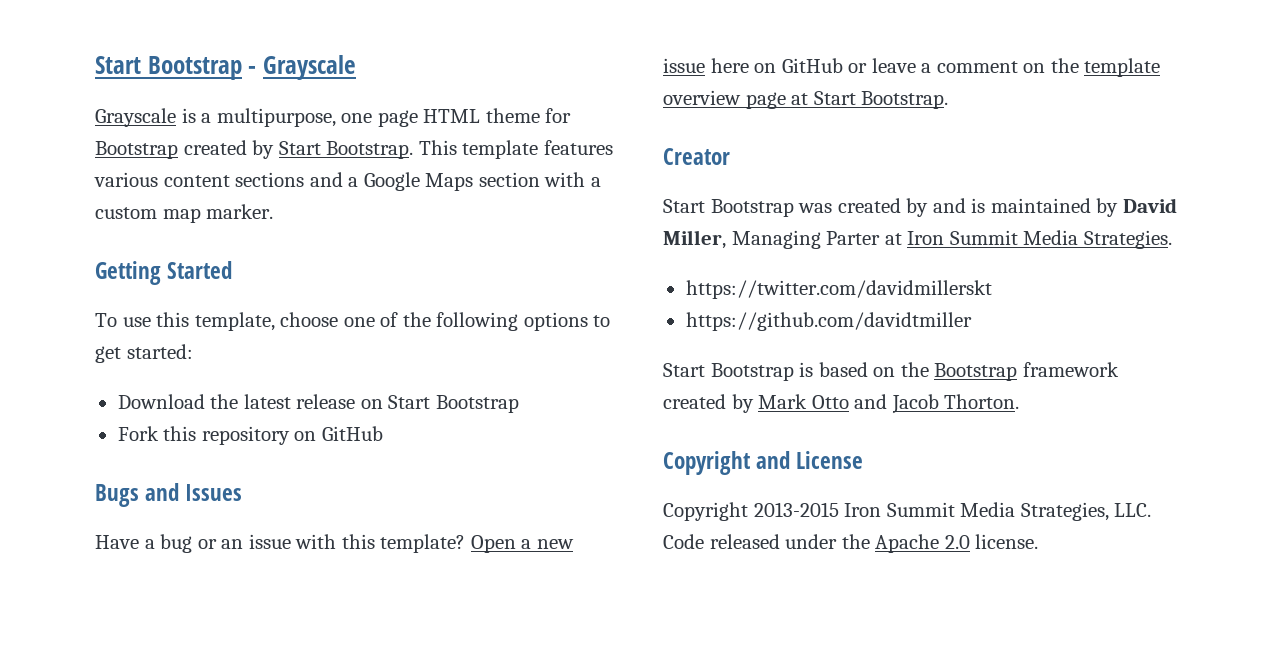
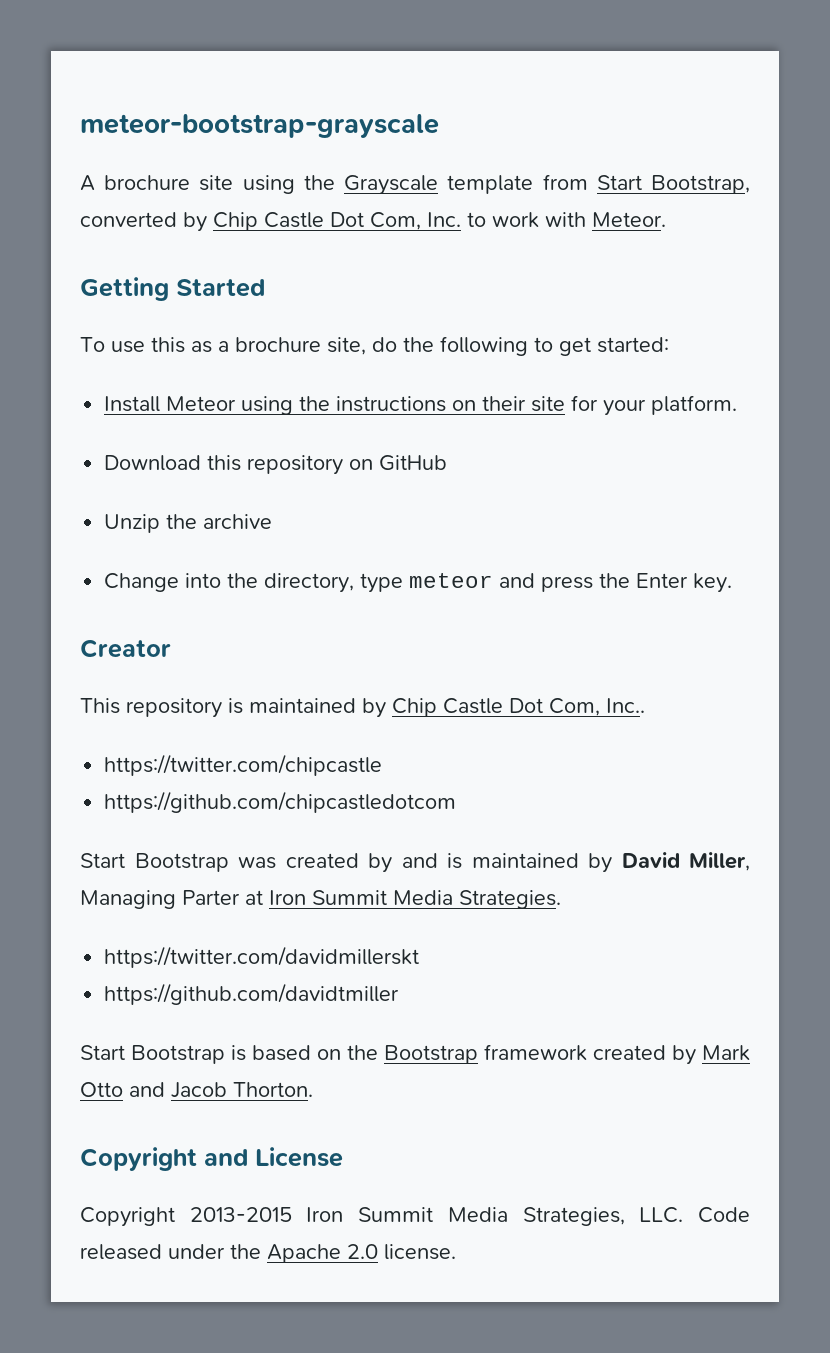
[95,55,356,80] [95,108,572,127] [95,140,613,159] [94,172,601,191] [95,204,274,223] Start Bootstrap - Grayscale // Grayscale is a multipurpose, one page HTML theme for Bootstrap created by Start Bootstrap. This template features various content sections and a Google Maps section with a custom map marker. -> [80,114,439,138] [80,174,750,195] [80,212,666,232] meteor-bootstrap-grayscale // A brochure site using the Grayscale template from Start Bootstrap, converted by Chip Castle Dot Com, Inc. to work with Meteor.
[194,312,399,331] template, choose one of -> [191,337,397,355] as a brochure site, do
[523,312,588,331] options -> (528, 346) none
[117,394,519,413] [117,426,383,445] [95,483,243,507] [95,534,574,553] [663,58,1161,77] [663,90,949,109] [663,148,730,165] Download the latest release on Start Bootstrap // Fork this repository on GitHub // Bugs and Issues // Have a bug or an issue with this template? Open a new issue here on GitHub or leave a comment on the template overview page at Start Bootstrap. // Creator -> [104,395,738,416] [104,455,448,475] [104,514,273,533] [104,573,733,593] [80,639,171,658] [80,698,645,718] [104,754,383,776] [104,791,457,813] Install Meteor using the instructions on their site for your platform. // Download this repository on GitHub // Unzip the archive // Change into the directory, type meteor and press the Enter key. // Creator // This repository is maintained by Chip Castle Dot Com, Inc.. // https://twitter.com/chipcastle // https://github.com/chipcastledotcom

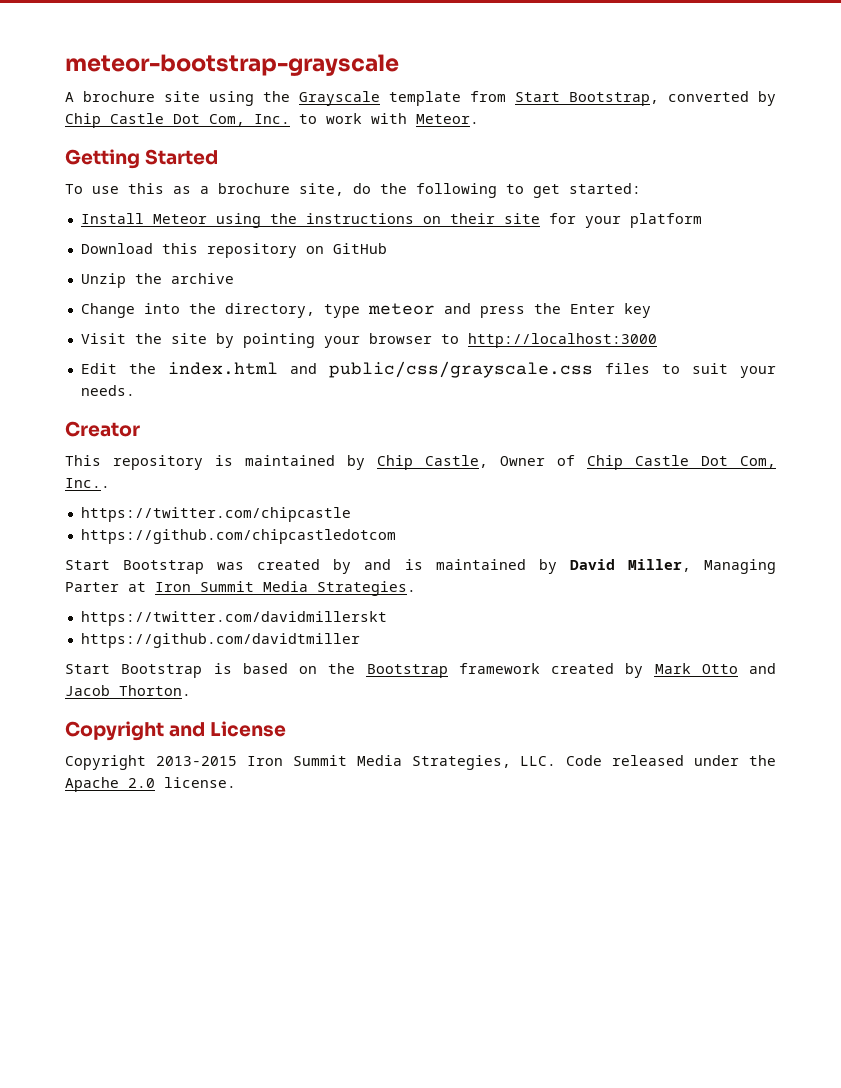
[651,395,738,415] platform. -> [629,213,702,228] platform
[693,573,733,593] key. -> [623,303,651,318] [80,333,657,348] [80,361,776,378] [80,385,135,396] key // Visit the site by pointing your browser to http://localhost:3000 // Edit the index.html and public/css/grayscale.css files to suit your needs.
(437, 707) none -> [425,455,623,470] Castle, Owner of Chip

